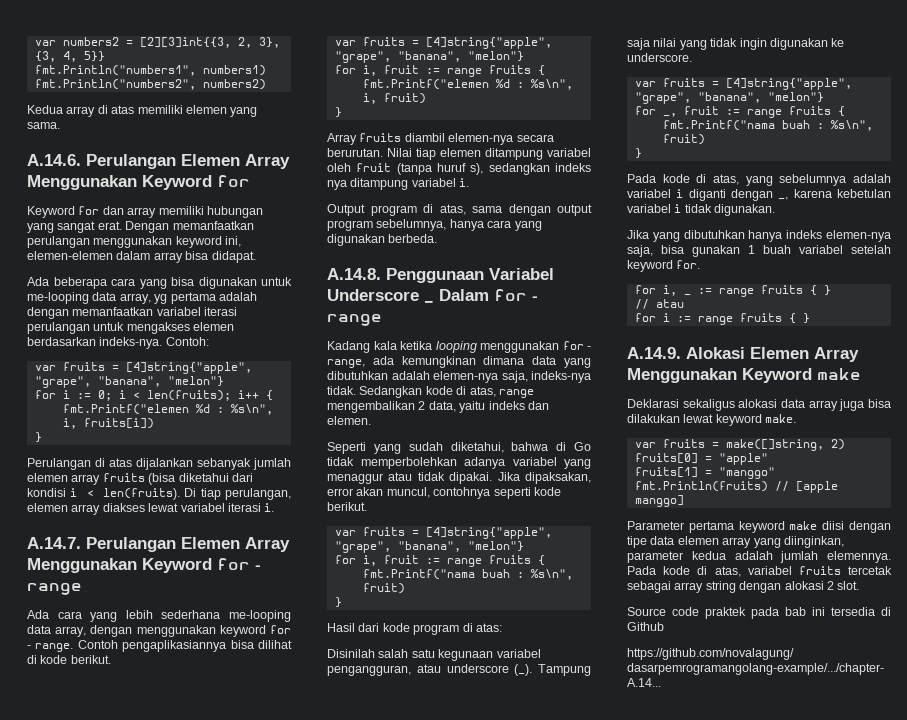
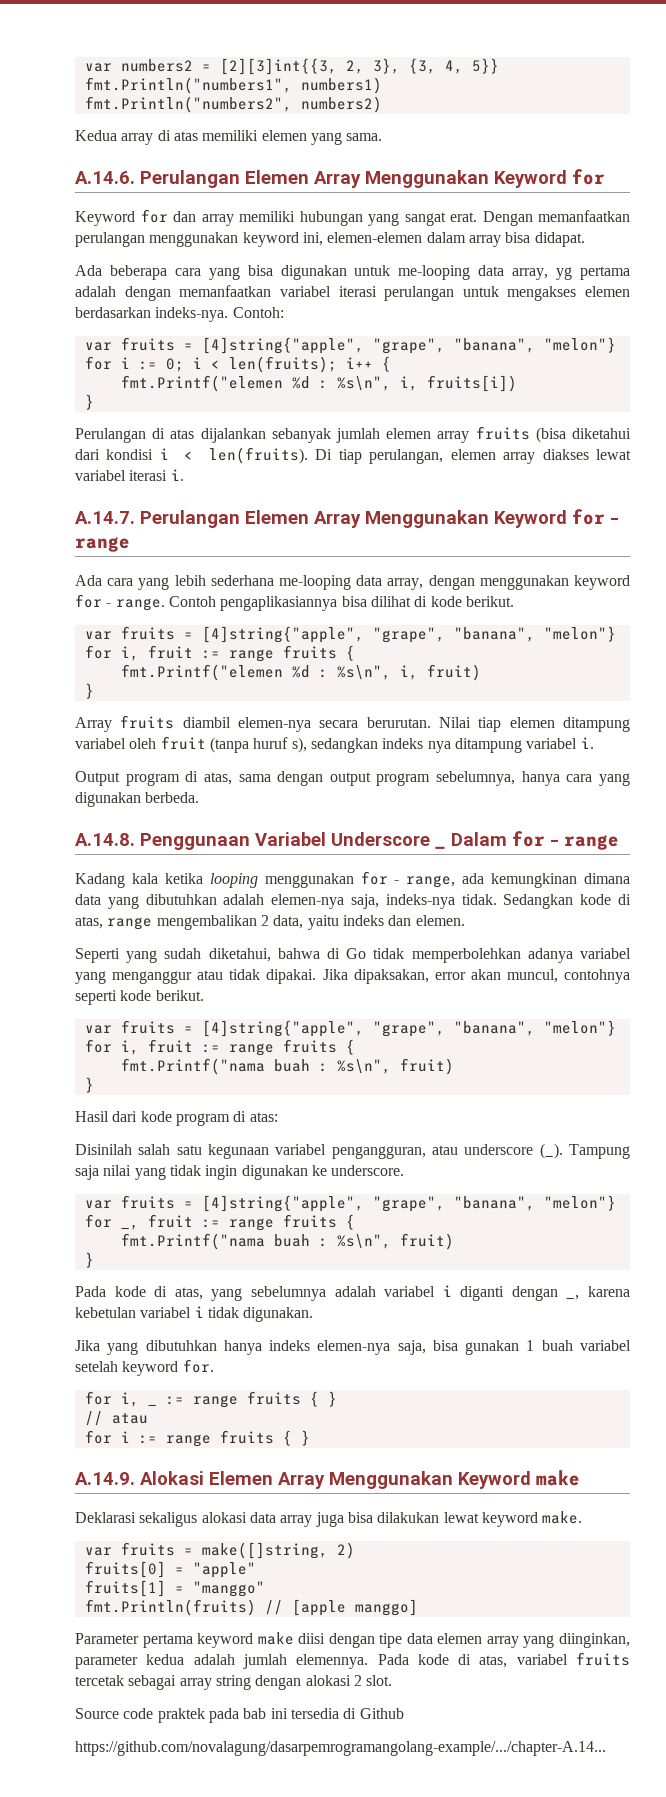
[327,473,383,484] menaggur -> [112,971,193,984] menganggur

